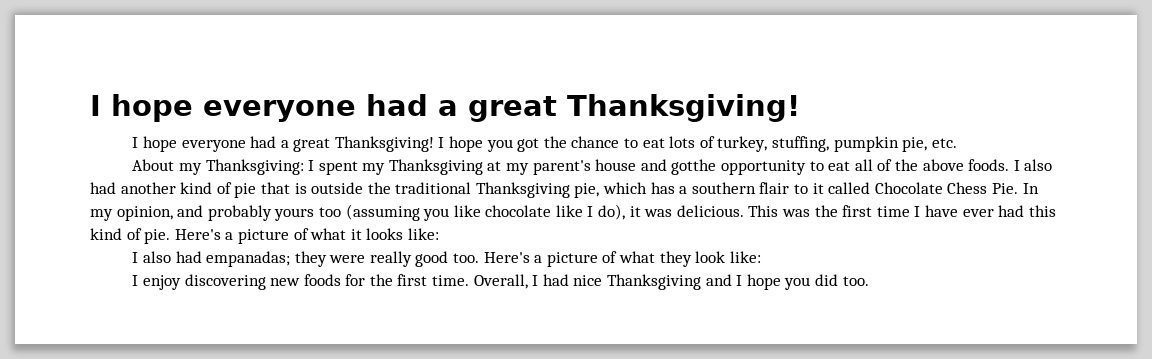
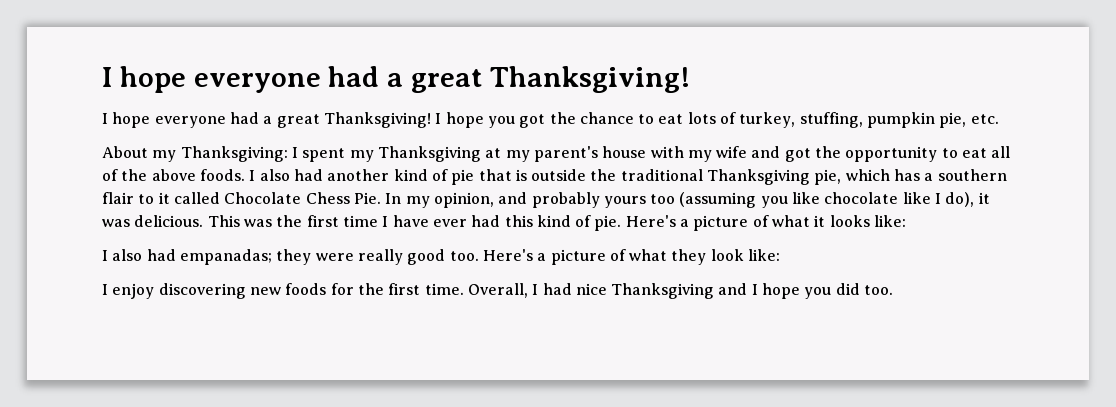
[640,159,717,175] and gotthe -> [650,146,842,162] with my wife and got the

